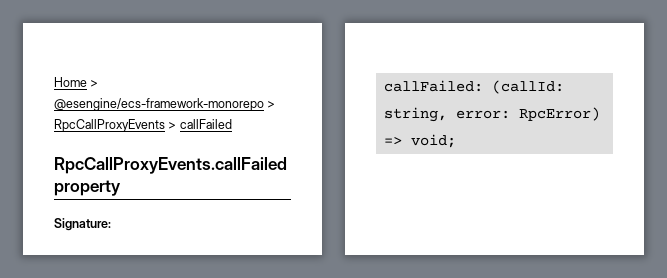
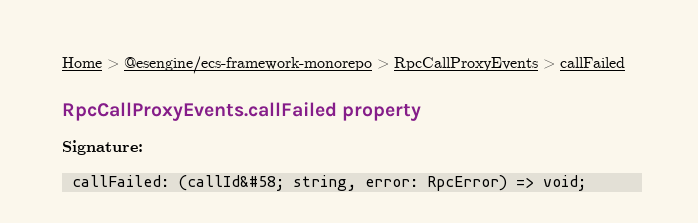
[491,80,564,94] (callId: -> [177,175,284,191] (callId&#58;

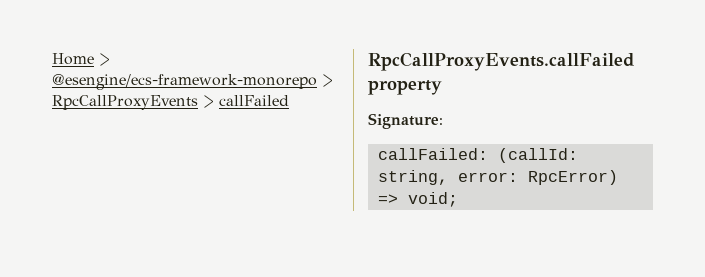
[177,175,284,191] (callId&#58; -> [497,148,578,163] (callId:

